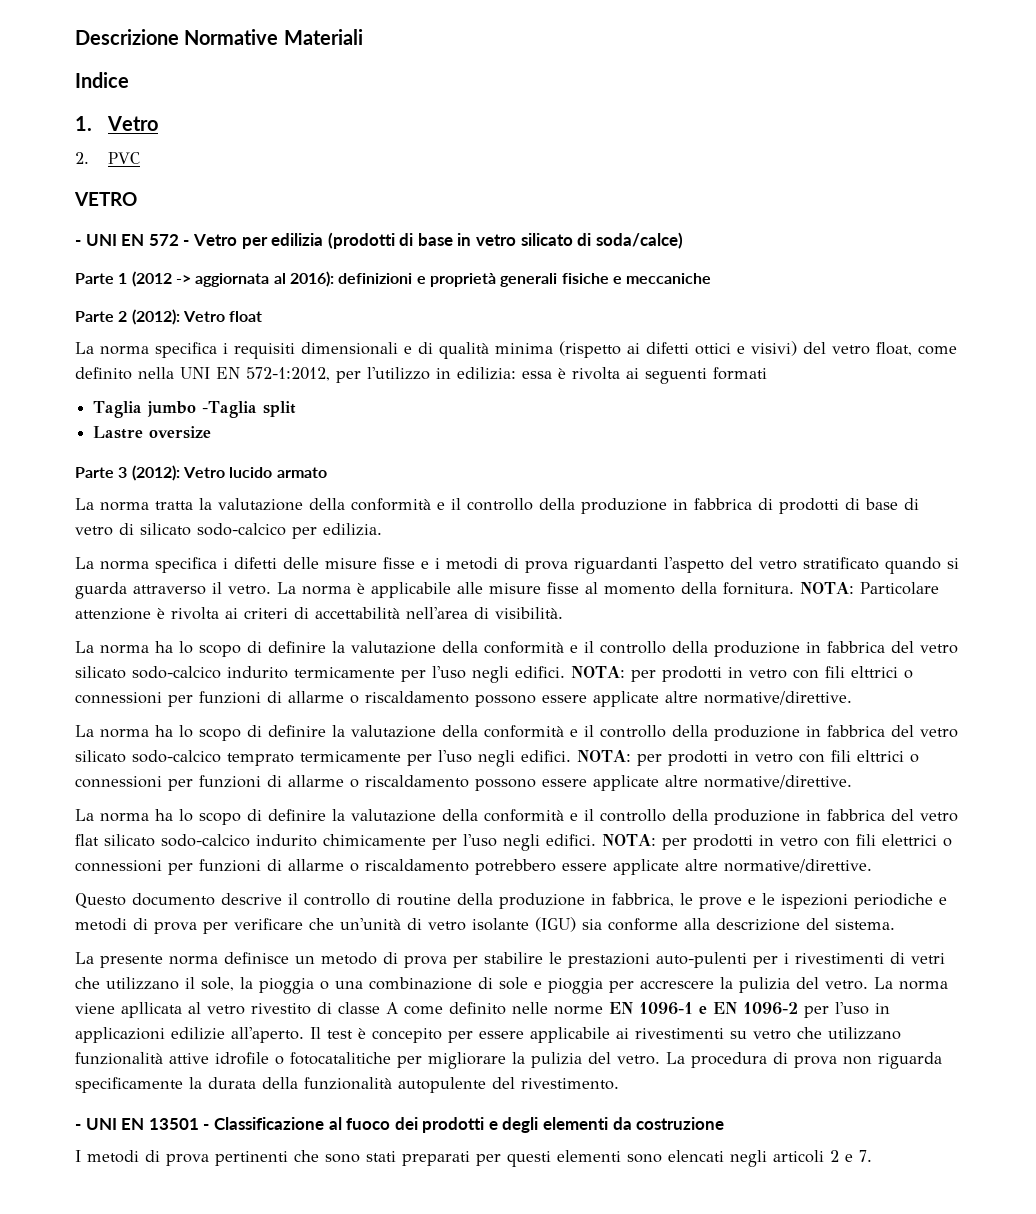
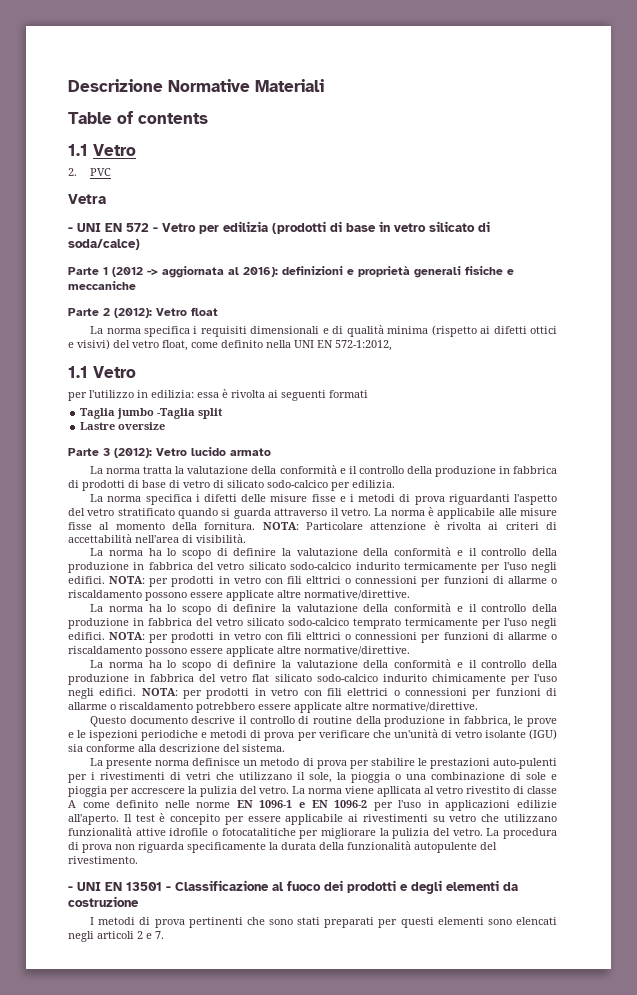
[75,72,129,88] [75,116,92,131] Indice // 1. -> [68,111,208,124] [68,144,88,156] Table of contents // 1.1
[74,192,137,206] VETRO -> [68,194,106,204] Vetra
(330, 374) none -> [68,366,136,378] // 1.1 Vetro //

